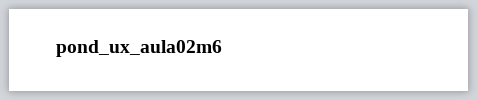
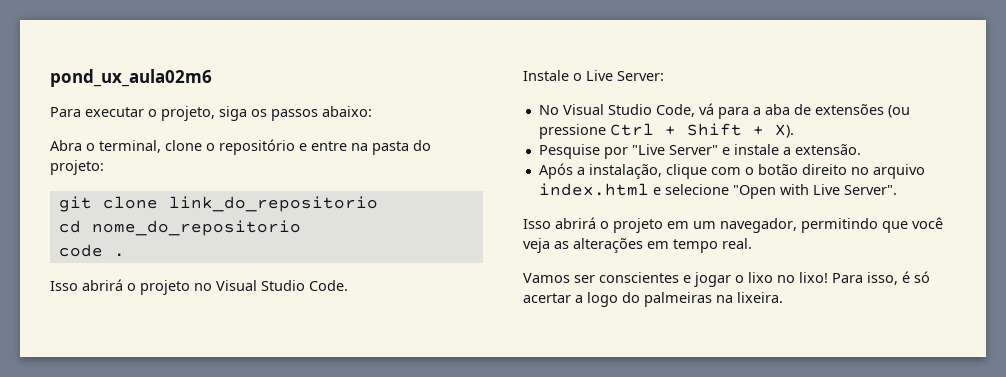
(222, 48) none -> [50,106,372,121] [50,139,431,155] [50,160,104,175] [58,196,378,212] [58,220,301,236] [58,244,125,257] [50,279,348,295] [523,70,664,81] [538,103,910,119] [538,123,794,139] [538,144,861,159] [538,163,925,179] [538,183,897,199] [523,217,943,233] [523,238,752,253] [523,271,930,287] [523,292,783,307] // Para executar o projeto, siga os passos abaixo: // Abra o terminal, clone o repositório e entre na pasta do projeto: // git clone link_do_repositorio // cd nome_do_repositorio // code . // Isso abrirá o projeto no Visual Studio Code. // Instale o Live Server: // No Visual Studio Code, vá para a aba de extensões (ou pressione Ctrl + Shift + X). // Pesquise por "Live Server" e instale a extensão. // Após a instalação, clique com o botão direito no arquivo index.html e selecione "Open with Live Server". // Isso abrirá o projeto em um navegador, permitindo que você veja as alterações em tempo real. // Vamos ser conscientes e jogar o lixo no lixo! Para isso, é só acertar a logo do palmeiras na lixeira.

